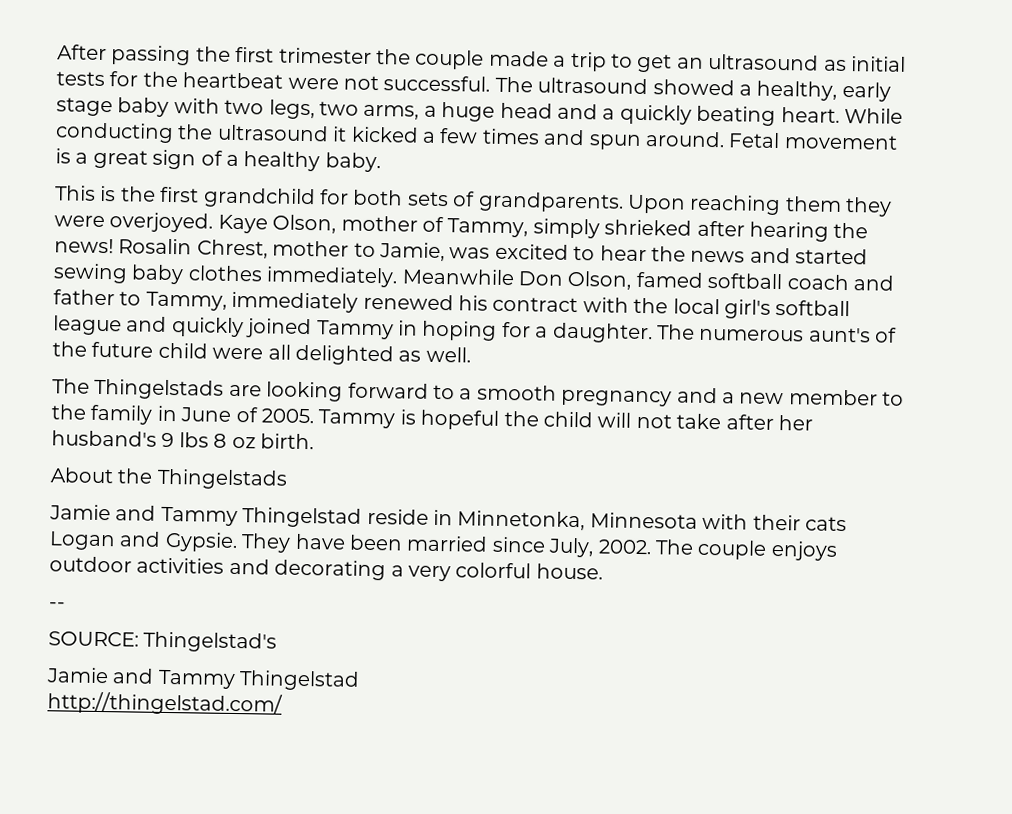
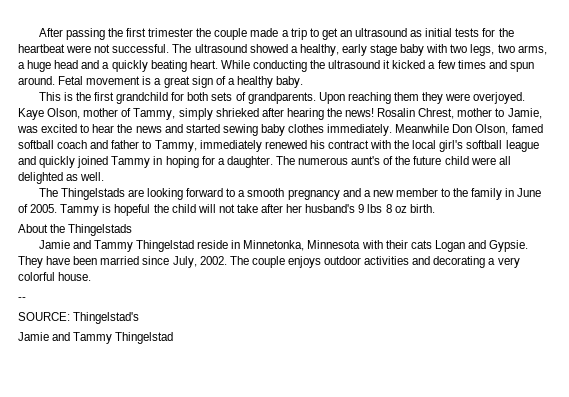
[47,691,283,716] // http://thingelstad.com/ -> (174, 338) none

